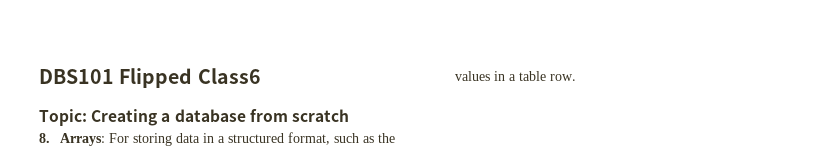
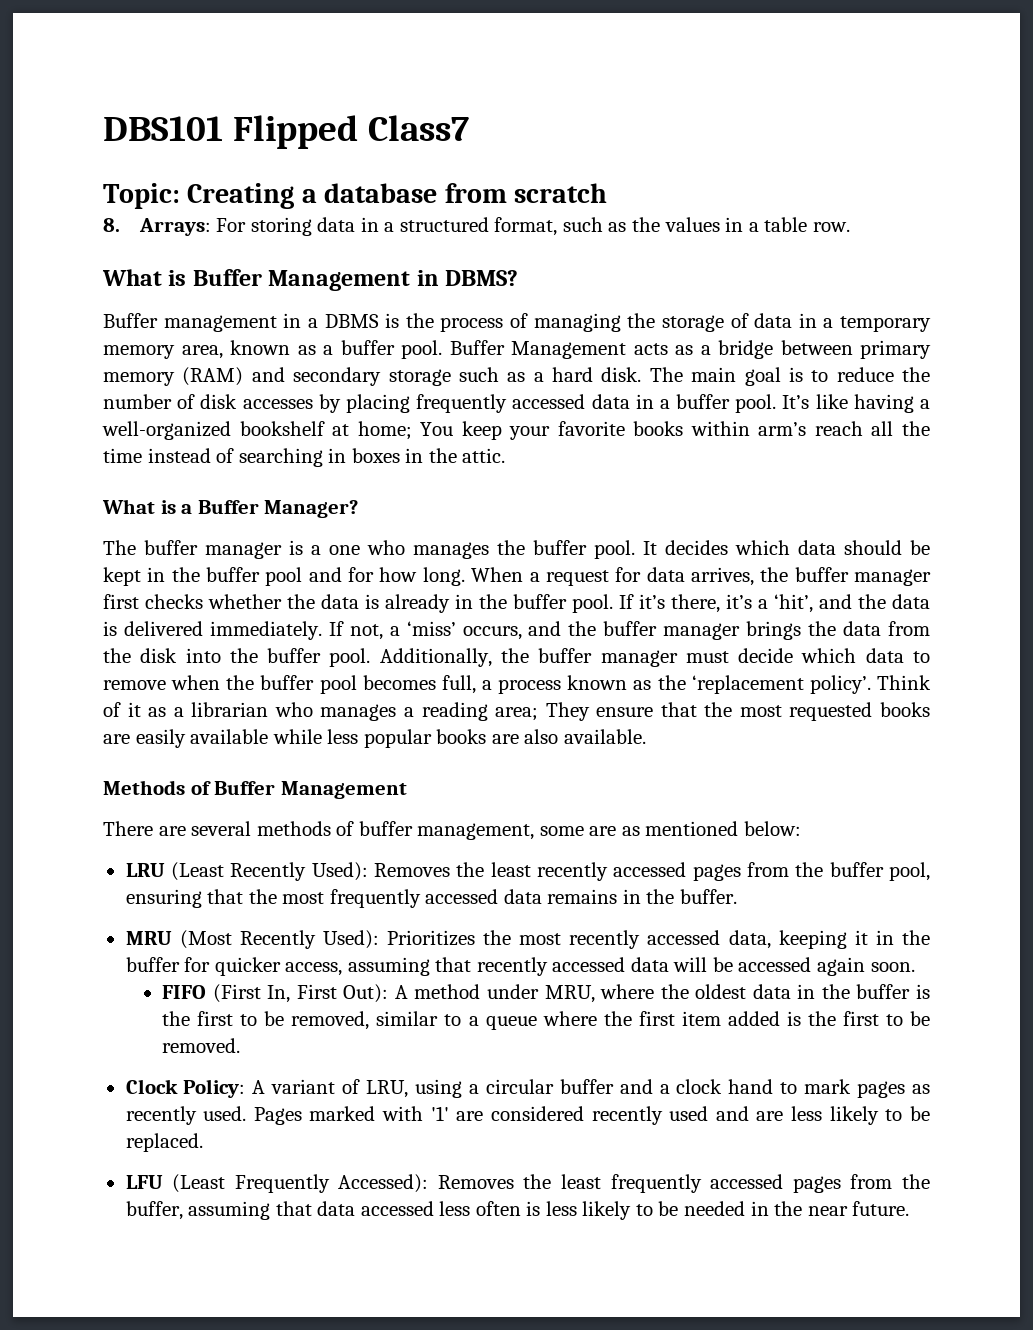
[197,68,261,84] Class6 -> [367,115,469,141] Class7
(576, 77) none -> [102,269,519,291] [103,313,931,332] [103,340,931,359] [103,367,930,386] [103,394,930,413] [102,421,931,440] [103,448,506,467] [102,499,359,518] [103,540,930,559] [103,567,932,586] [103,594,930,613] [103,621,930,640] [103,648,931,667] [103,675,931,694] [103,702,930,721] [103,729,646,748] [103,780,407,799] [103,821,801,840] [125,862,931,881] [125,889,737,908] [125,930,930,949] [125,957,915,976] [162,984,930,1003] [162,1011,930,1030] [162,1038,241,1053] [125,1079,930,1098] [125,1106,930,1125] [125,1133,203,1152] [125,1174,930,1193] [125,1201,910,1220] // What is Buffer Management in DBMS? // Buffer management in a DBMS is the process of managing the storage of data in a temporary memory area, known as a buffer pool. Buffer Management acts as a bridge between primary memory (RAM) and secondary storage such as a hard disk. The main goal is to reduce the number of disk accesses by placing frequently accessed data in a buffer pool. It’s like having a well-organized bookshelf at home; You keep your favorite books within arm’s reach all the time instead of searching in boxes in the attic. // What is a Buffer Manager? // The buffer manager is a one who manages the buffer pool. It decides which data should be kept in the buffer pool and for how long. When a request for data arrives, the buffer manager first checks whether the data is already in the buffer pool. If it’s there, it’s a ‘hit’, and the data is delivered immediately. If not, a ‘miss’ occurs, and the buffer manager brings the data from the disk into the buffer pool. Additionally, the buffer manager must decide which data to remove when the buffer pool becomes full, a process known as the ‘replacement policy’. Think of it as a librarian who manages a reading area; They ensure that the most requested books are easily available while less popular books are also available. // Methods of Buffer Management // There are several methods of buffer management, some are as mentioned below: // LRU (Least Recently Used): Removes the least recently accessed pages from the buffer pool, ensuring that the most frequently accessed data remains in the buffer. // MRU (Most Recently Used): Prioritizes the most recently accessed data, keeping it in the buffer for quicker access, assuming that recently accessed data will be accessed again soon. // FIFO (First In, First Out): A method under MRU, where the oldest data in the buffer is the first to be removed, similar to a queue where the first item added is the first to be removed. // Clock Policy: A variant of LRU, using a circular buffer and a clock hand to mark pages as recently used. Pages marked with '1' are considered recently used and are less likely to be replaced. // LFU (Least Frequently Accessed): Removes the least frequently accessed pages from the buffer, assuming that data accessed less often is less likely to be needed in the near future.

